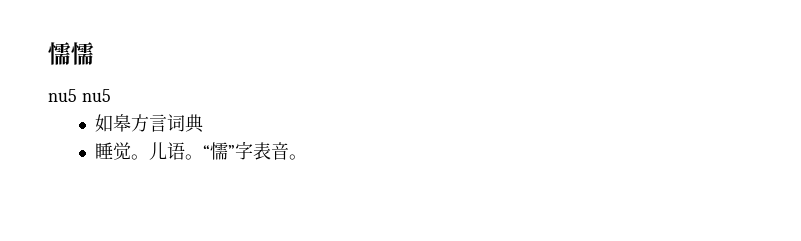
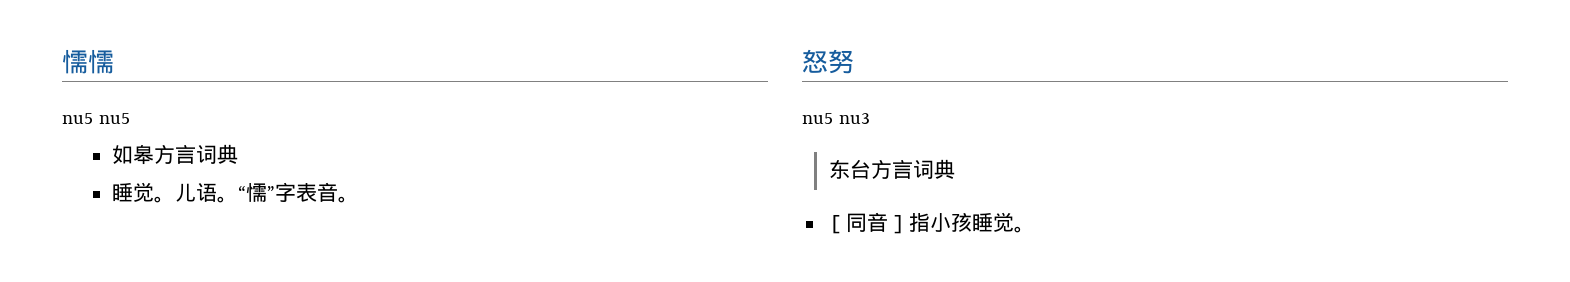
(307, 157) none -> [802,49,854,74] [802,113,870,124] [828,159,955,179] [825,212,1036,234] // 怒努 // nu5 nu3 // 东台方言词典 // ［同音］指小孩睡觉。

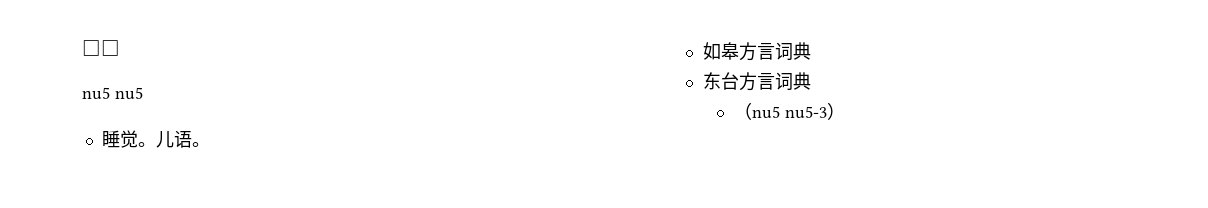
[62,49,114,74] 懦懦 -> [82,40,120,56] □□
(130, 118) none -> [101,130,210,148] // 睡觉。儿语。
[111,182,359,203] [802,49,854,74] [802,113,870,124] [828,159,955,179] [825,212,1036,234] 睡觉。儿语。“懦”字表音。 // 怒努 // nu5 nu3 // 东台方言词典 // ［同音］指小孩睡觉。 -> [702,72,811,91] [733,102,845,120] 东台方言词典 // （nu5 nu5-3）

